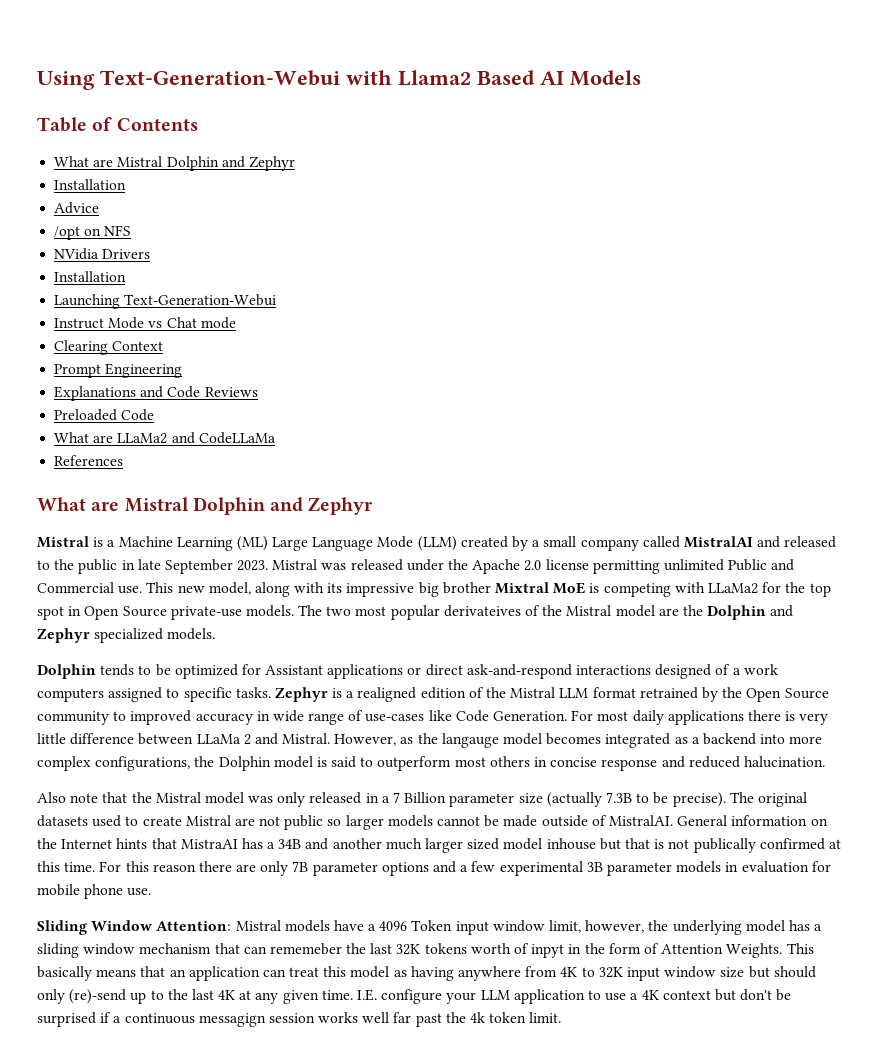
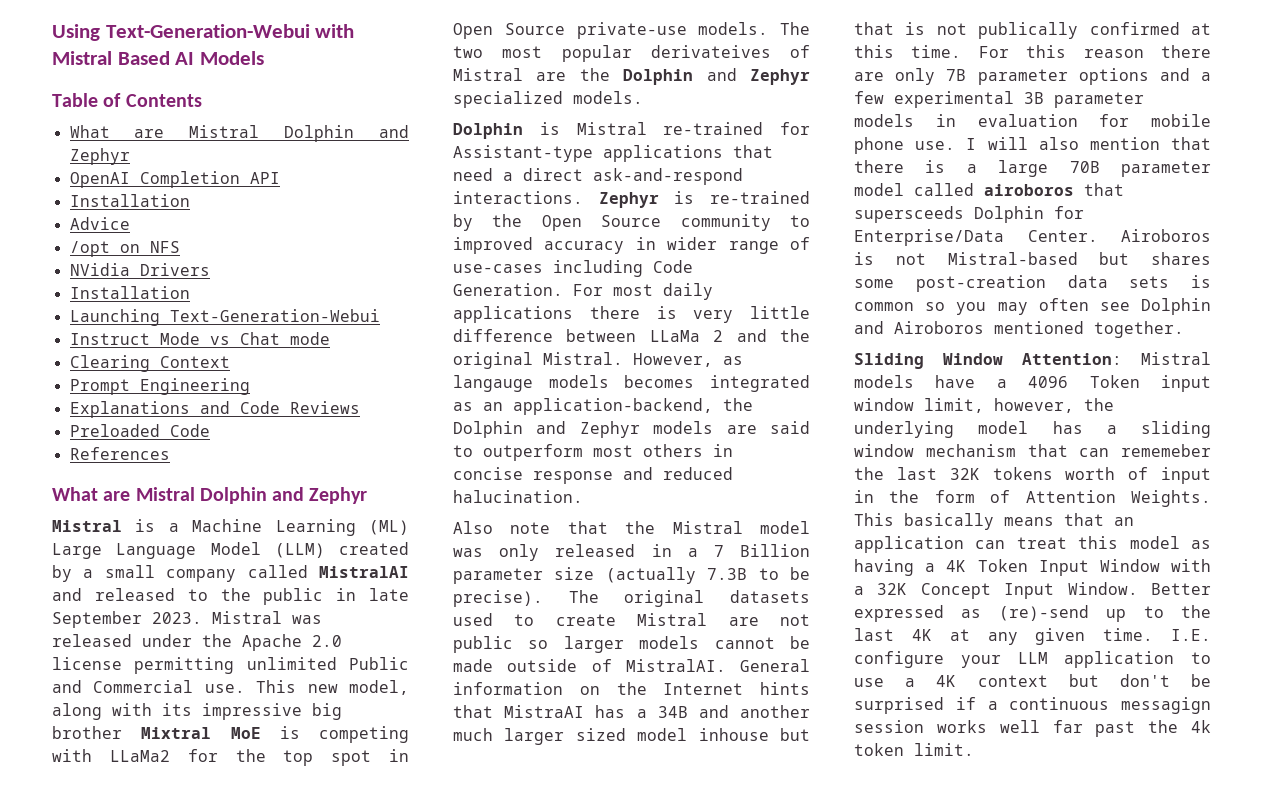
[398,70,471,86] Llama2 -> [52,51,112,65] Mistral
(295, 163) none -> [69,171,280,188] // OpenAI Completion API
[54,432,276,444] // What are LLaMa2 and CodeLLaMa -> (210, 430) none
[377,536,414,548] Mode -> [210,542,261,555] Model
[542,605,655,617] the Mistral model -> [453,68,523,81] Mistral
[100,664,778,679] [37,687,698,702] tends to be optimized for Assistant applications or direct ask-and-respond interactions designed of a work computers assigned to specific tasks. Zephyr is a realigned edition of the Mistral LLM format retrained -> [539,122,810,135] [453,145,773,162] [453,168,743,185] [453,191,810,208] is Mistral re-trained for Assistant-type applications that need a direct ask-and-respond interactions. Zephyr is re-trained
[272,710,304,722] wide -> [667,237,718,250] wider
[428,710,452,721] like -> [553,260,643,277] including
(278, 739) none -> [780,329,810,342] [453,352,533,369] the original
[417,733,823,748] [37,756,327,771] the langauge model becomes integrated as a backend into more complex configurations, the Dolphin model is -> [453,375,810,392] [453,398,753,415] [453,421,757,438] langauge models becomes integrated as an application-backend, the Dolphin and Zephyr models are
(152, 892) none -> [966,137,1211,150] [854,160,1211,177] [854,183,1124,196] [854,206,1084,223] [854,229,1211,246] [854,252,1211,265] [854,275,1211,292] [854,298,1211,315] [854,321,1184,338] I will also mention that there is a large 70B parameter model called airoboros that supersceeds Dolphin for Enterprise/Data Center. Airoboros is not Mistral-based but shares some post-creation data sets is common so you may often see Dolphin and Airoboros mentioned together.
[531,944,565,958] inpyt -> [1161,467,1211,484] input
[458,966,816,981] [37,989,65,1004] anywhere from 4K to 32K input window size but should only -> [925,559,1211,576] [854,582,1211,599] [854,605,982,622] a 4K Token Input Window with a 32K Concept Input Window. Better expressed as

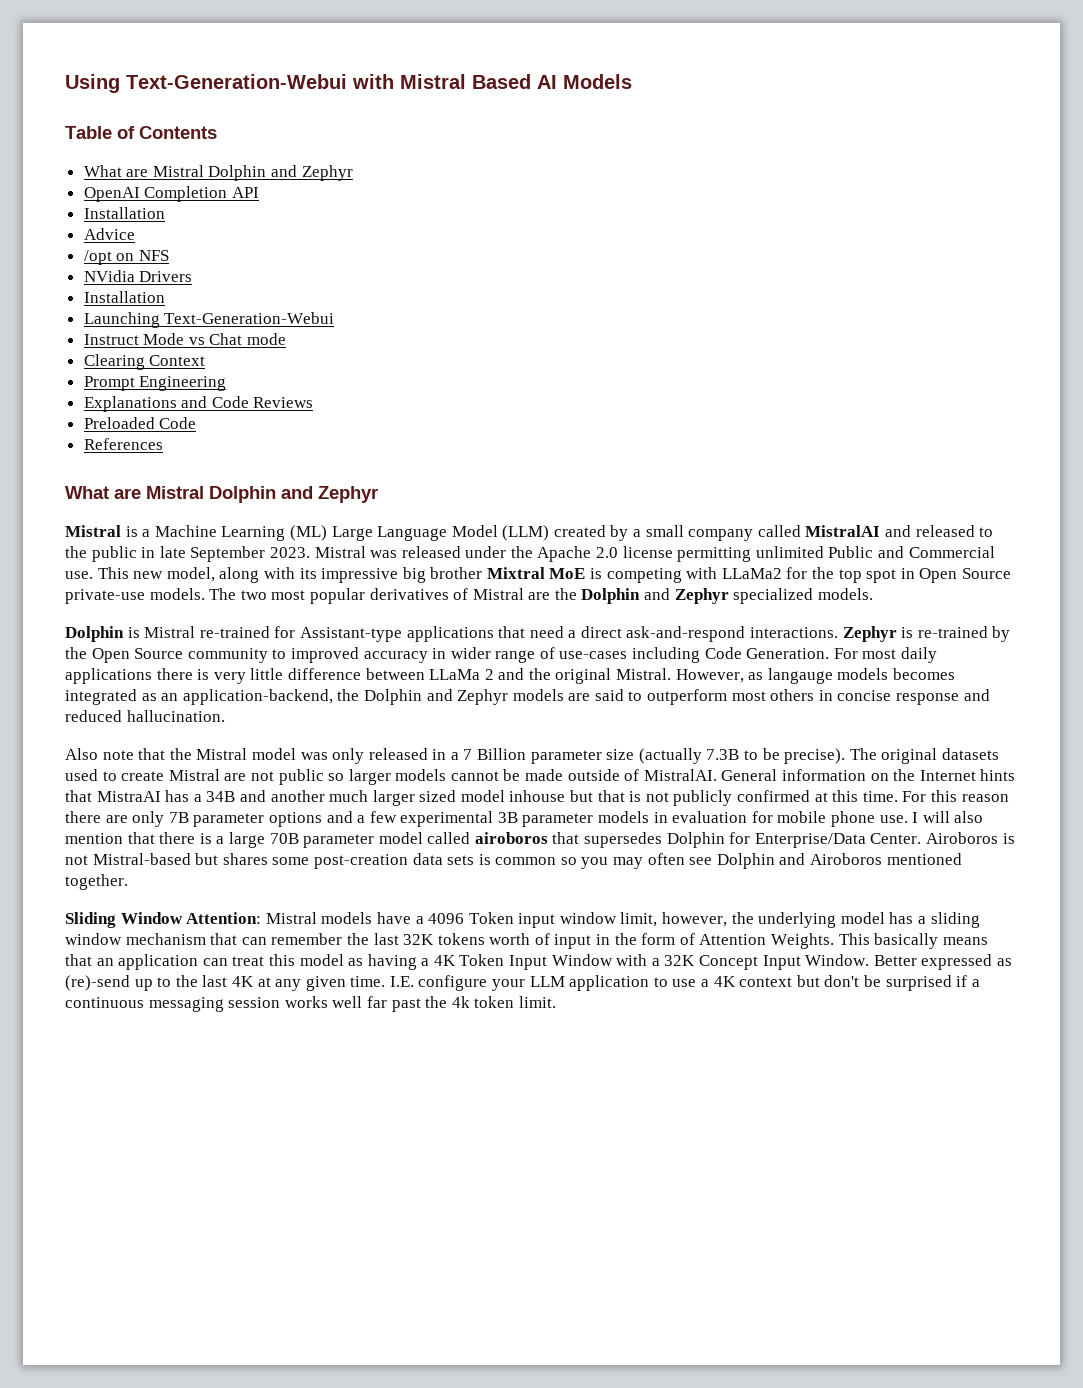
[650,45,771,58] derivateives -> [369,588,449,600] derivatives
[453,490,583,503] halucination. -> [126,710,225,722] hallucination.
[978,22,1079,39] publically -> [673,790,733,806] publicly
[854,206,964,223] supersceeds -> [584,832,663,848] supersedes
[1121,444,1211,457] rememeber -> [271,933,343,945] remember
[1121,697,1211,714] messagign -> [148,997,224,1012] messaging

